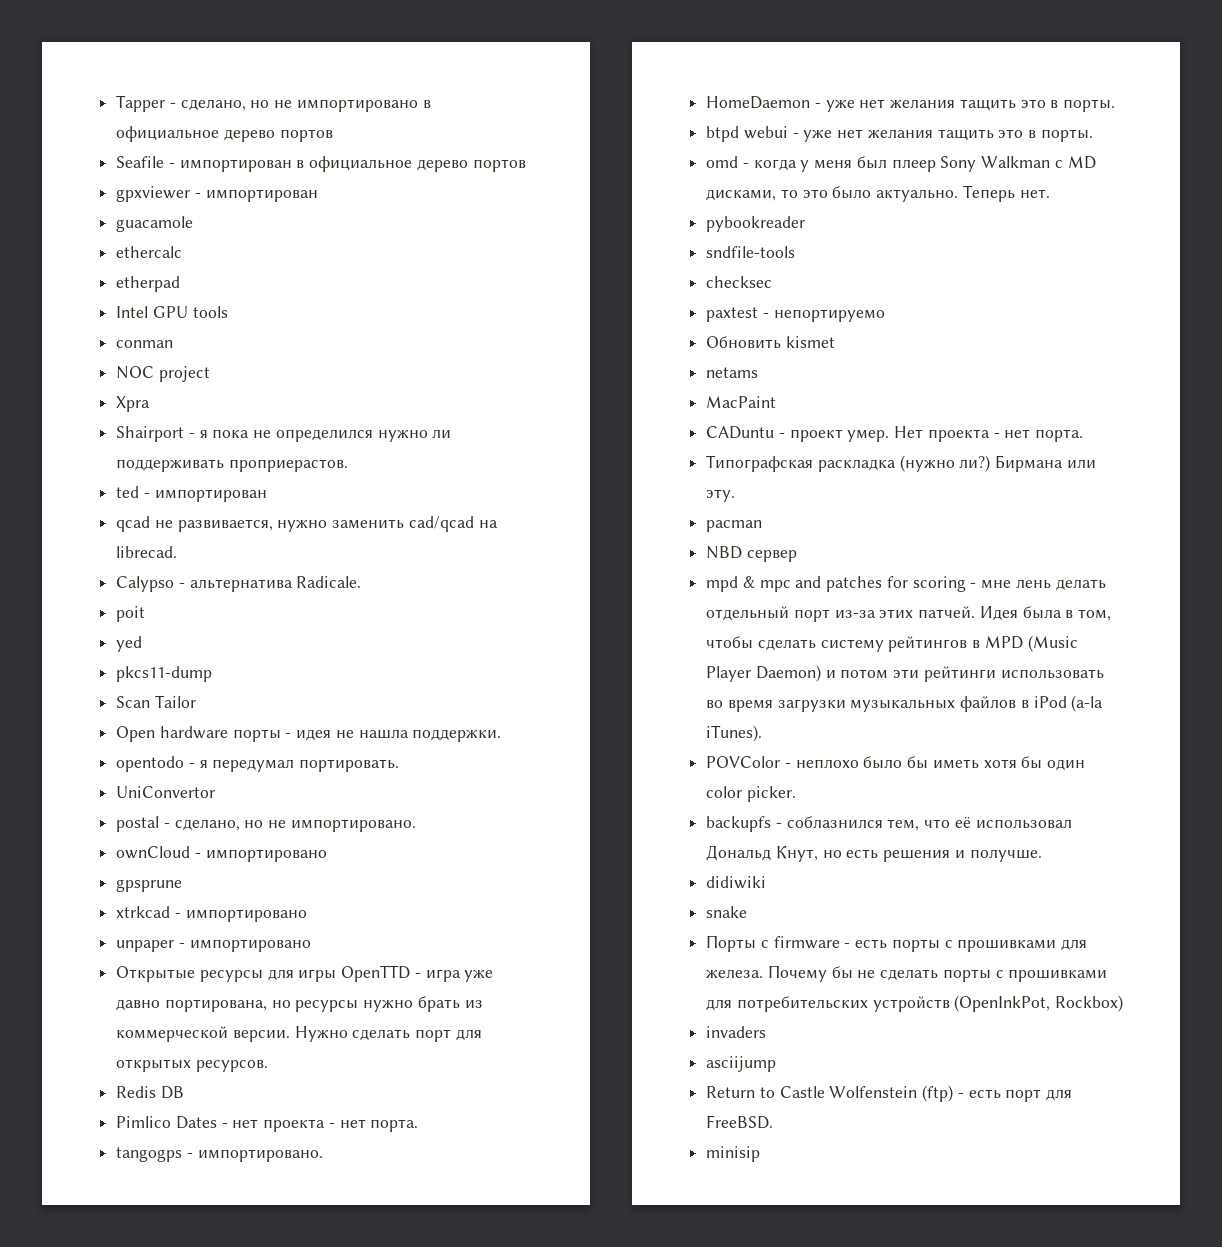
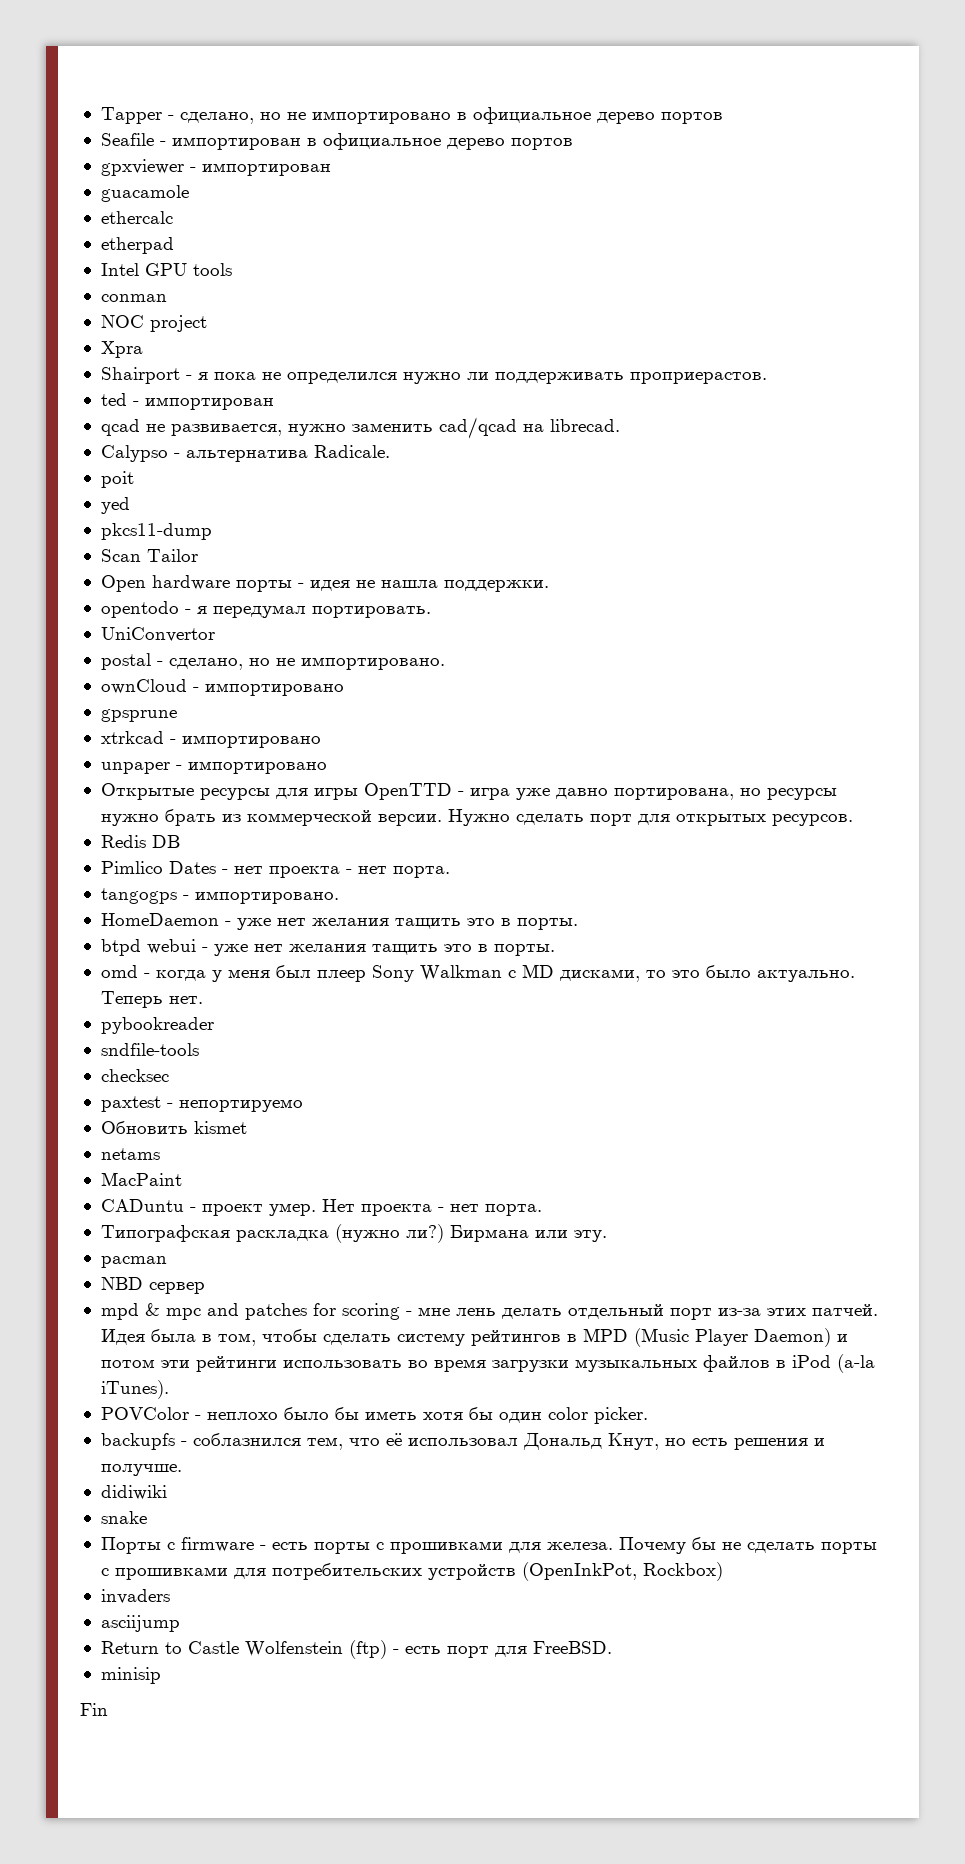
(761, 1154) none -> [80,1703,108,1716] // Fin

